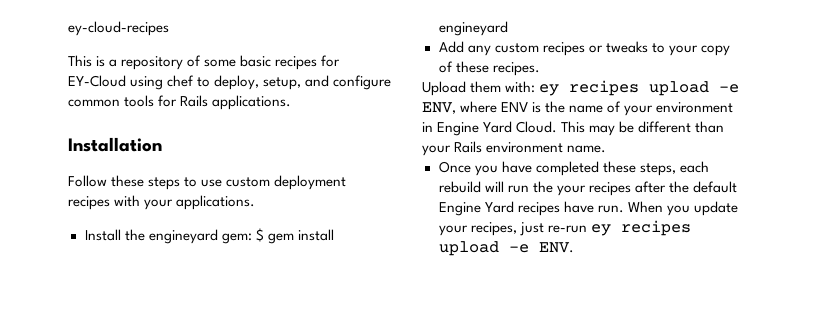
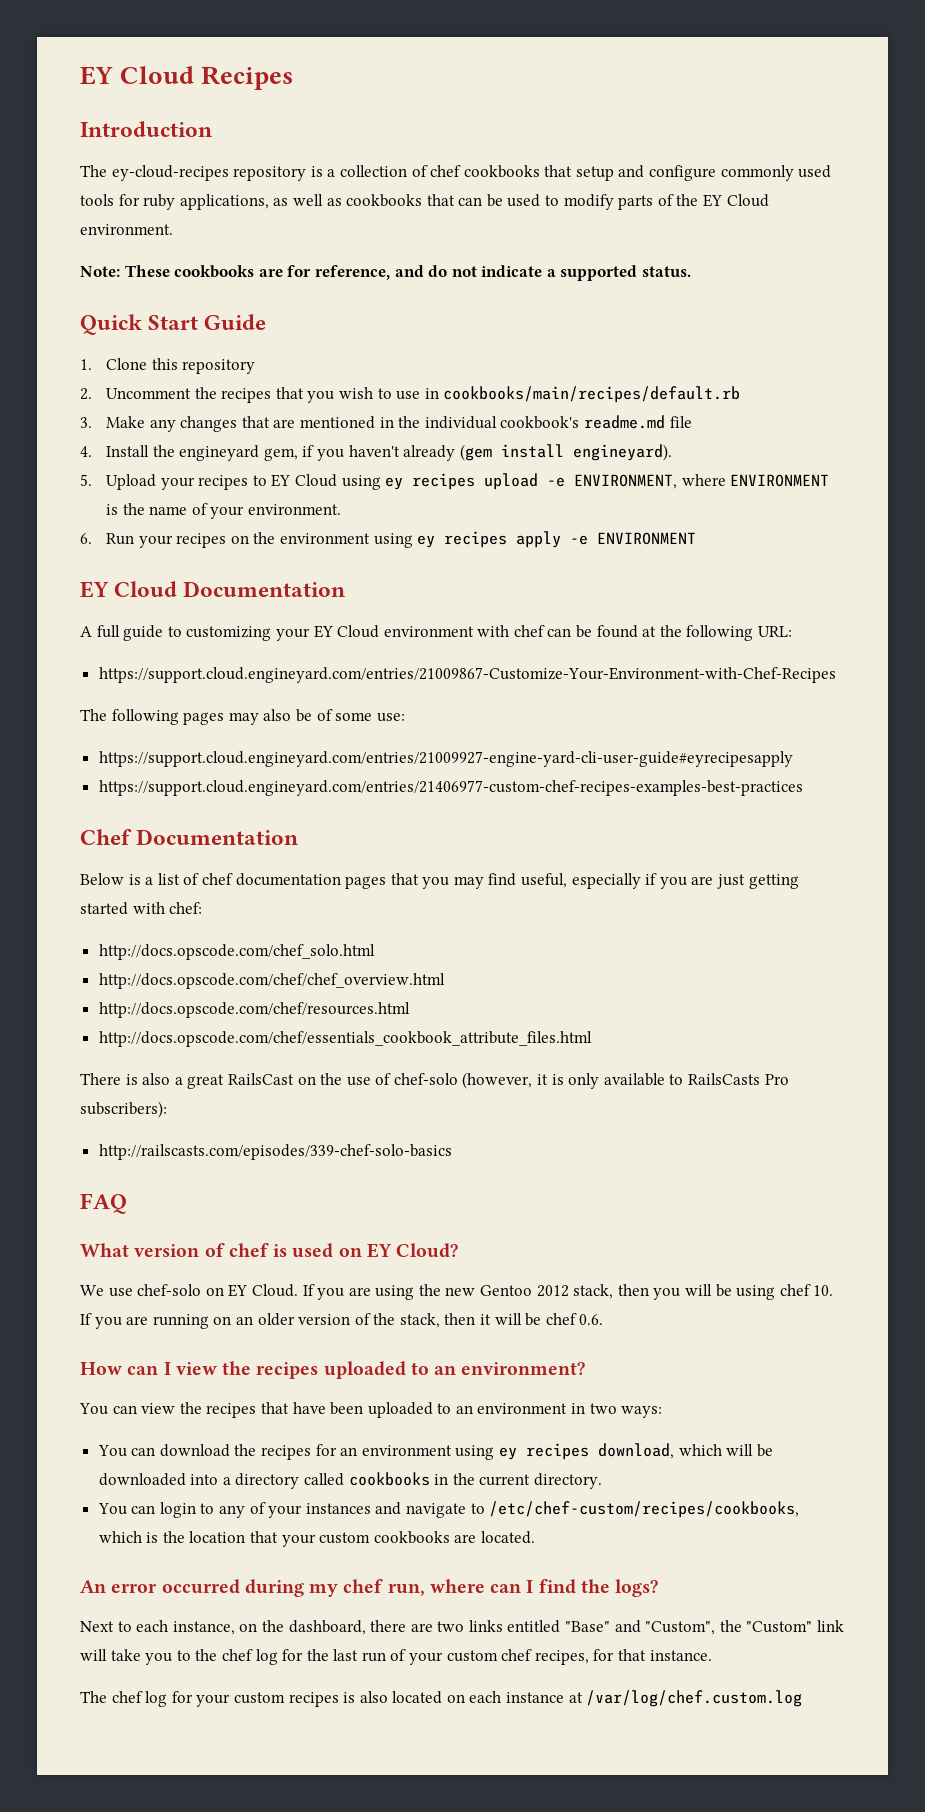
(68, 28) none -> [80,66,294,90] [80,121,212,137] [80,165,107,177] EY Cloud Recipes // Introduction // The
[68,55,341,70] [68,75,392,90] [68,95,292,110] [68,137,162,152] [68,175,347,190] [68,195,256,210] [84,228,334,244] [438,21,508,36] [438,41,730,56] [438,61,540,76] [422,80,740,96] [422,101,529,114] // This is a repository of some basic recipes for EY-Cloud using chef to deploy, setup, and configure common tools for Rails applications. // Installation // Follow these steps to use custom deployment recipes with your applications. // Install the engineyard gem: $ gem install engineyard // Add any custom recipes or tweaks to your copy of these recipes. // Upload them with: ey recipes upload -e ENV, where ENV -> [233,165,832,181] [80,194,769,210] [80,224,173,235] [80,265,692,281] [80,314,267,335] [80,358,256,374] [80,386,741,403] [80,415,692,432] [80,444,672,461] [80,473,830,490] repository is a collection of chef cookbooks that setup and configure commonly used tools for ruby applications, as well as cookbooks that can be used to modify parts of the EY Cloud environment. // Note: These cookbooks are for reference, and do not indicate a supported status. // Quick Start Guide // 1. Clone this repository // 2. Uncomment the recipes that you wish to use in cookbooks/main/recipes/default.rb // 3. Make any changes that are mentioned in the individual cookbook's readme.md file // 4. Install the engineyard gem, if you haven't already (gem install engineyard). // 5. Upload your recipes to EY Cloud using ey recipes upload -e ENVIRONMENT, where ENVIRONMENT
[656,102,734,113] [422,121,725,136] [422,141,607,156] [438,161,709,176] [438,181,737,196] [438,201,738,216] [438,220,691,236] [438,241,574,256] environment in Engine Yard Cloud. This may be different than your Rails environment name. // Once you have completed these steps, each rebuild will run the your recipes after the default Engine Yard recipes have run. When you update your recipes, just re-run ey recipes upload -e ENV. -> [248,504,342,515] [80,531,697,548] [80,581,346,598] [80,625,793,641] [98,667,836,683] [80,709,405,725] [98,751,793,767] [98,780,803,796] [80,829,299,845] [80,873,799,889] [80,902,203,915] [98,944,375,960] [98,973,445,989] [98,1002,410,1018] [98,1031,592,1047] [80,1072,789,1089] [80,1101,167,1118] [98,1144,452,1160] [80,1193,127,1214] [80,1243,459,1258] [80,1284,834,1300] [80,1313,604,1329] [80,1361,586,1379] [79,1402,663,1418] [97,1443,773,1460] [98,1472,603,1489] [97,1501,800,1518] [98,1531,536,1547] [80,1579,659,1597] [80,1620,845,1635] [80,1649,712,1665] [80,1690,803,1707] environment. // 6. Run your recipes on the environment using ey recipes apply -e ENVIRONMENT // EY Cloud Documentation // A full guide to customizing your EY Cloud environment with chef can be found at the following URL: // https://support.cloud.engineyard.com/entries/21009867-Customize-Your-Environment-with-Chef-Recipes // The following pages may also be of some use: // https://support.cloud.engineyard.com/entries/21009927-engine-yard-cli-user-guide#eyrecipesapply // https://support.cloud.engineyard.com/entries/21406977-custom-chef-recipes-examples-best-practices // Chef Documentation // Below is a list of chef documentation pages that you may find useful, especially if you are just getting started with chef: // http://docs.opscode.com/chef_solo.html // http://docs.opscode.com/chef/chef_overview.html // http://docs.opscode.com/chef/resources.html // http://docs.opscode.com/chef/essentials_cookbook_attribute_files.html // There is also a great RailsCast on the use of chef-solo (however, it is only available to RailsCasts Pro subscribers): // http://railscasts.com/episodes/339-chef-solo-basics // FAQ // What version of chef is used on EY Cloud? // We use chef-solo on EY Cloud. If you are using the new Gentoo 2012 stack, then you will be using chef 10. If you are running on an older version of the stack, then it will be chef 0.6. // How can I view the recipes uploaded to an environment? // You can view the recipes that have been uploaded to an environment in two ways: // You can download the recipes for an environment using ey recipes download, which will be downloaded into a directory called cookbooks in the current directory. // You can login to any of your instances and navigate to /etc/chef-custom/recipes/cookbooks, which is the location that your custom cookbooks are located. // An error occurred during my chef run, where can I find the logs? // Next to each instance, on the dashboard, there are two links entitled "Base" and "Custom", the "Custom" link will take you to the chef log for the last run of your custom chef recipes, for that instance. // The chef log for your custom recipes is also located on each instance at /var/log/chef.custom.log

